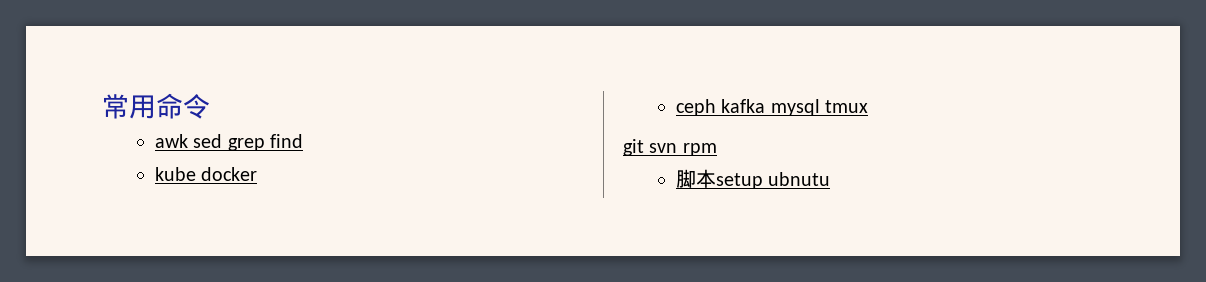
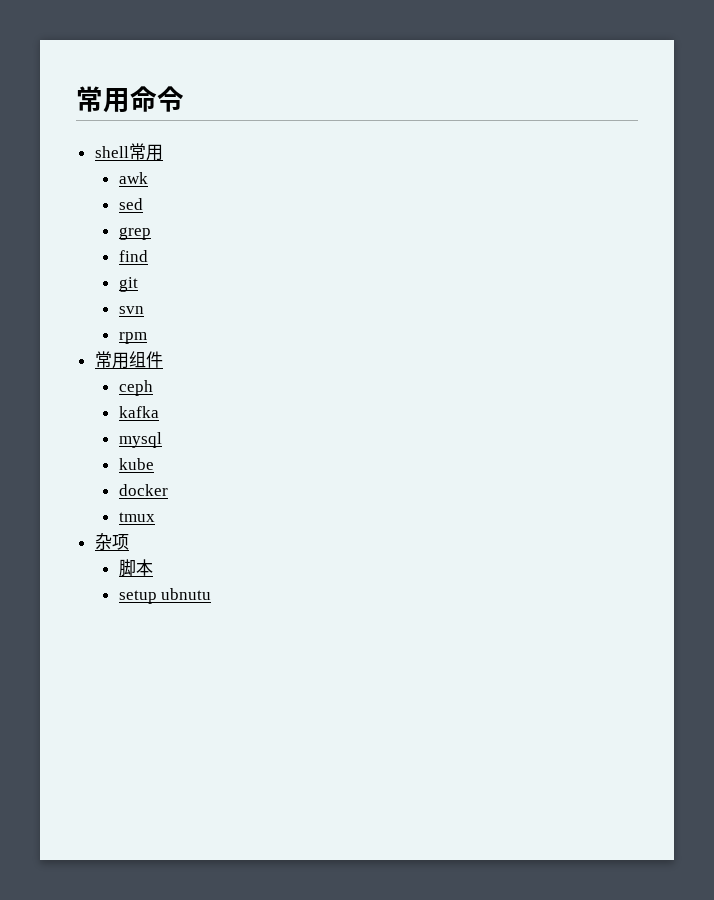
(210, 106) none -> [94,143,163,161] // shell常用
(188, 141) none -> (148, 178) //
(223, 141) none -> (143, 204) //
(265, 144) none -> (151, 233) //
(304, 141) none -> [118,277,138,292] [118,306,144,314] [118,332,147,344] [94,351,163,369] [118,380,153,396] [118,406,159,418] [118,432,162,448] // git // svn // rpm // 常用组件 // ceph // kafka // mysql
(196, 174) none -> (154, 464) //
[675,99,869,116] [623,139,717,156] ceph kafka mysql tmux // git svn rpm -> [118,512,155,522] [94,533,129,550] tmux // 杂项
(716, 178) none -> (153, 567) //

